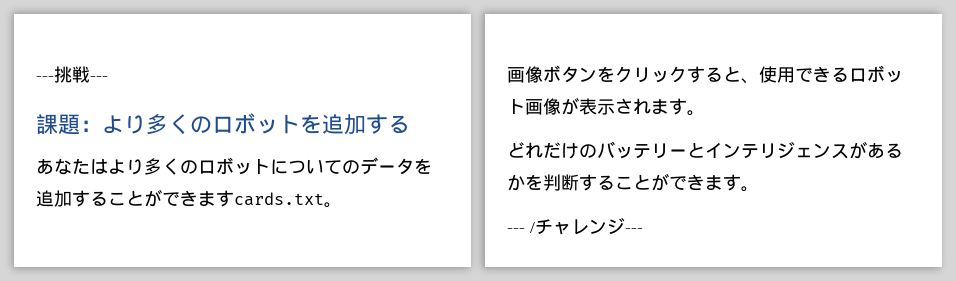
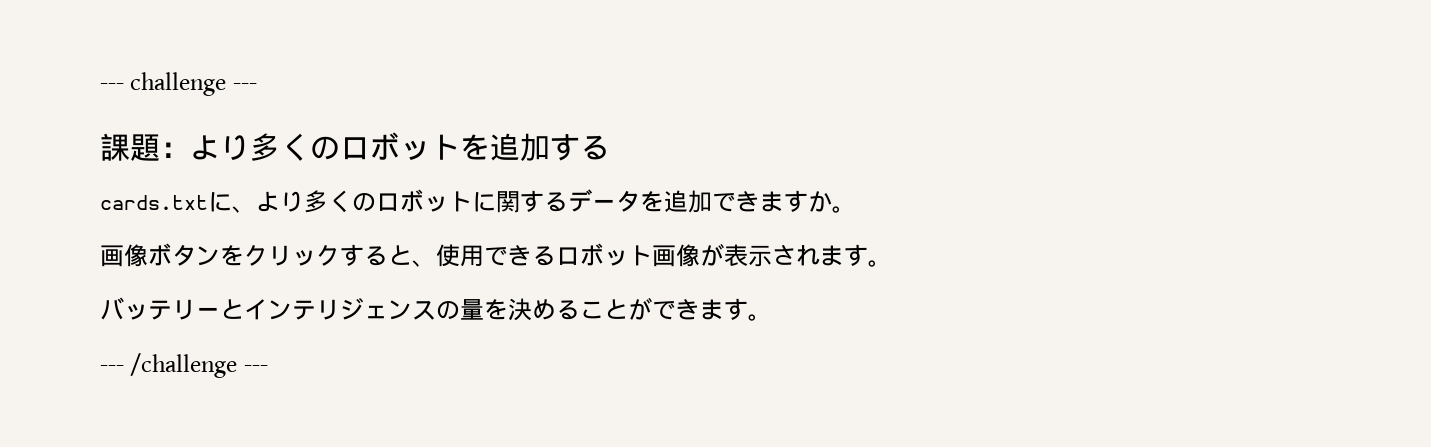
[36,66,90,83] ---挑戦 -> [100,72,227,96] --- challenge
[36,158,108,175] あなたは -> [100,192,256,213] cards.txtに、
[288,159,360,174] ついての -> [496,190,568,213] 関する
[72,189,324,207] することができますcards.txt -> [712,190,832,212] できますか
[507,142,597,159] どれだけの -> (892, 263) none
[849,141,903,159] [507,174,597,191] があるかを判断す -> [436,298,556,321] の量を決め
[529,218,625,235] /チャレンジ -> [130,353,238,378] /challenge

